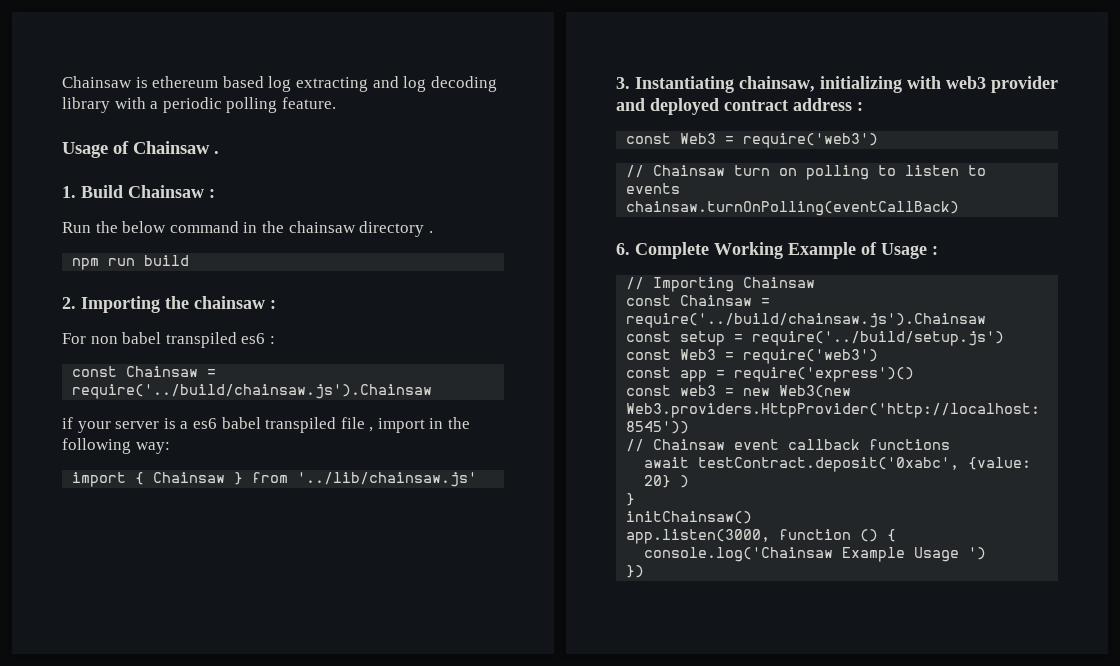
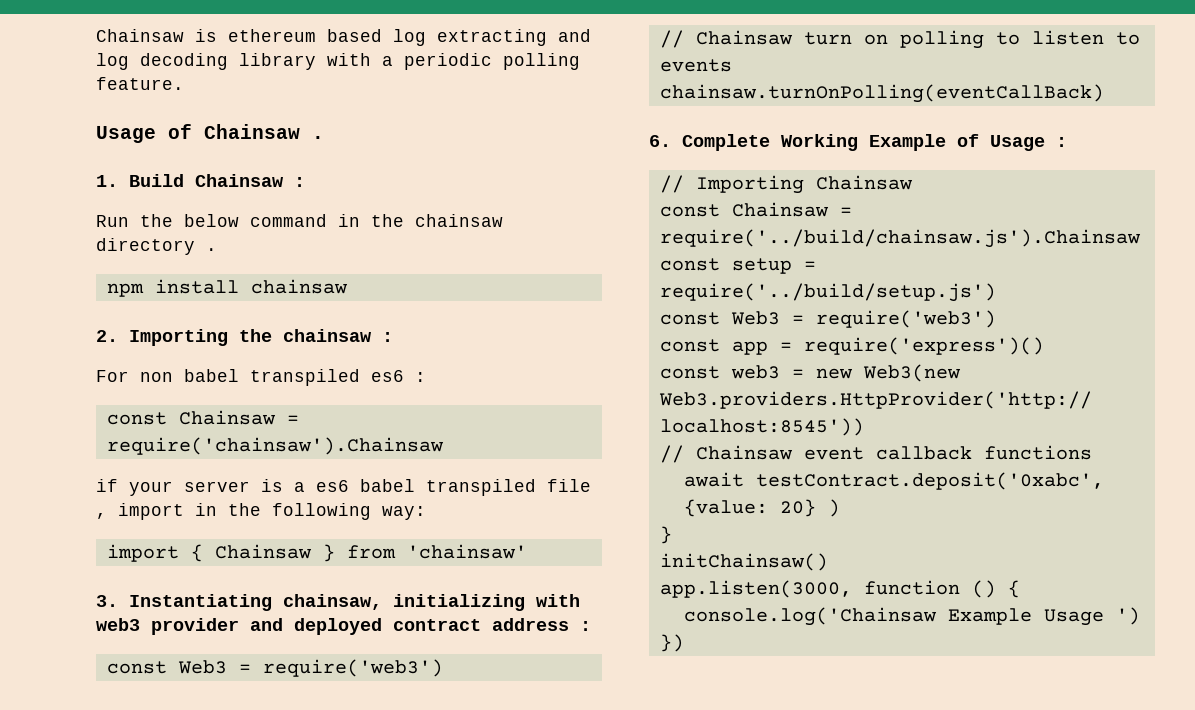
[108,255,190,266] run build -> [154,279,348,294] install chainsaw
[72,384,433,399] require('../build/chainsaw.js').Chainsaw -> [106,437,444,455] require('chainsaw').Chainsaw
[297,472,478,487] '../lib/chainsaw.js' -> [406,544,527,559] 'chainsaw'

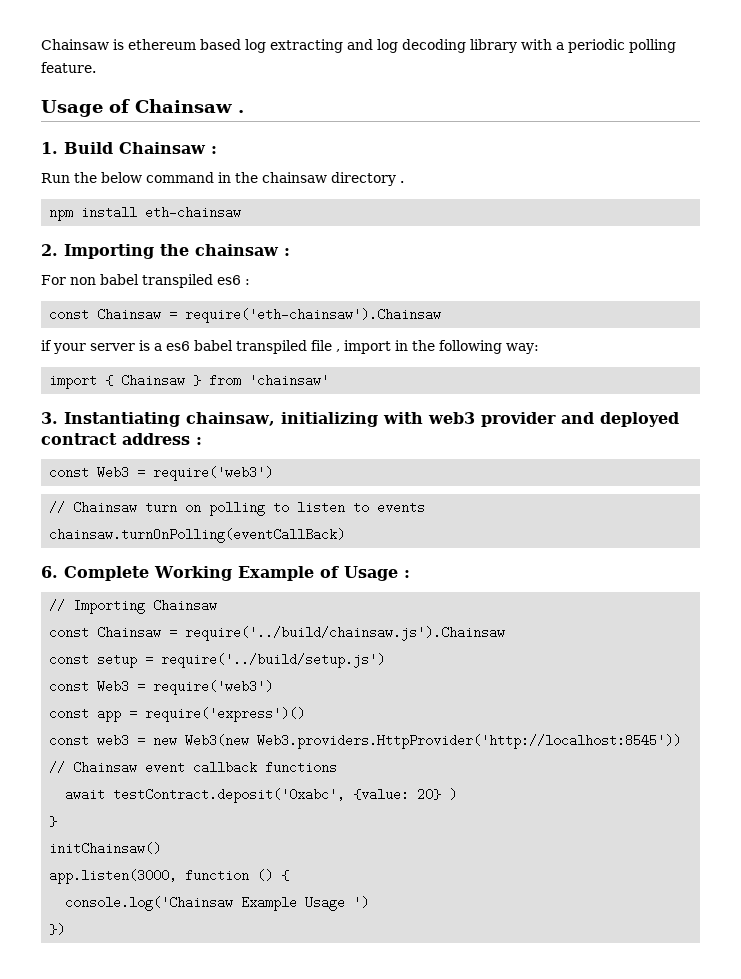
[250,279,348,294] chainsaw -> [145,206,242,219] eth-chainsaw
[106,437,444,455] require('chainsaw').Chainsaw -> [185,308,442,323] require('eth-chainsaw').Chainsaw

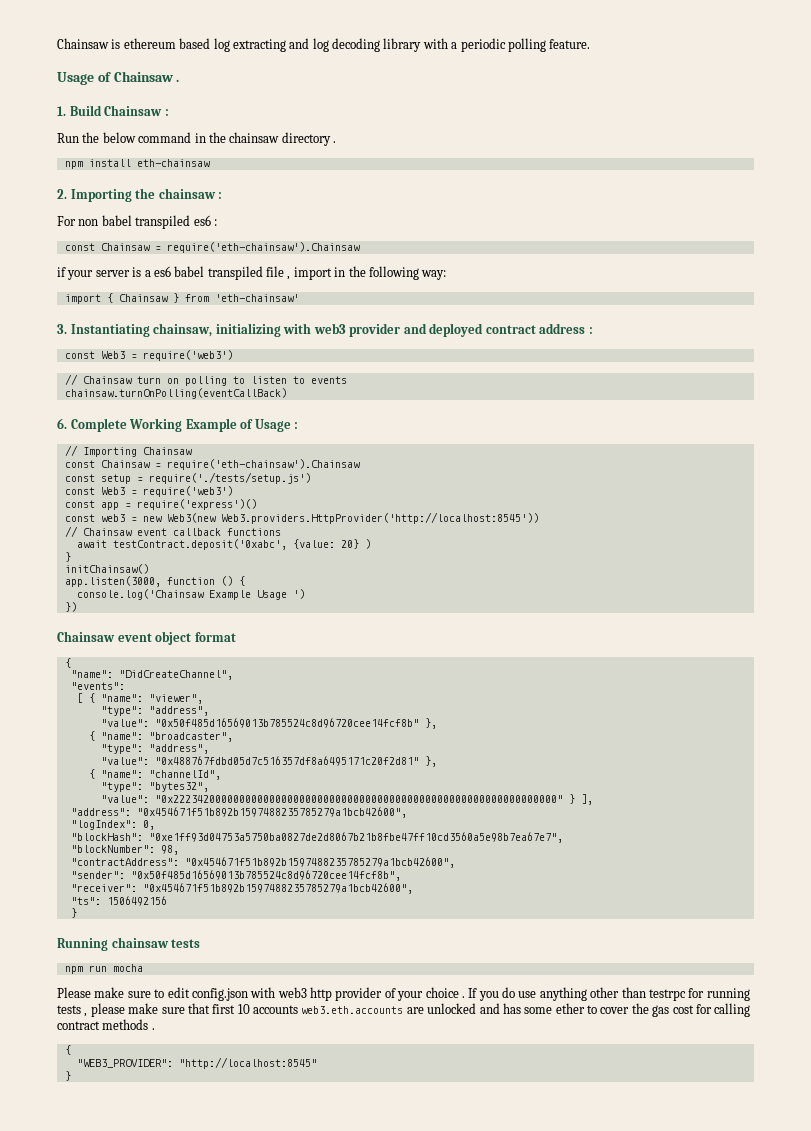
[249,374,330,387] 'chainsaw' -> [214,294,299,302] 'eth-chainsaw'
[185,626,506,641] require('../build/chainsaw.js').Chainsaw -> [166,459,360,470] require('eth-chainsaw').Chainsaw
[161,653,386,668] require('../build/setup.js') -> [148,472,311,484] require('./tests/setup.js')
(66, 929) none -> [57,631,236,645] [64,658,71,668] [70,670,233,680] [70,682,125,690] [76,693,203,704] [100,706,209,716] [100,718,437,729] [88,731,233,742] [100,744,209,754] [100,756,437,767] [88,769,221,780] [100,782,209,792] [100,794,593,805] [70,807,407,818] [70,820,155,830] [70,832,563,843] [70,845,179,855] [70,857,455,868] [70,870,401,881] [70,883,413,894] [70,896,167,906] [70,908,77,918] [57,937,201,951] [64,964,143,974] [57,987,750,1001] [57,1003,751,1017] [57,1019,155,1030] [64,1045,71,1055] [76,1057,317,1069] [64,1071,71,1081] // Chainsaw event object format // { // "name": "DidCreateChannel", // "events": // [ { "name": "viewer", // "type": "address", // "value": "0x50f485d16569013b785524c8d96720cee14fcf8b" }, // { "name": "broadcaster", // "type": "address", // "value": "0x488767fdbd05d7c516357df8a6495171c20f2d81" }, // { "name": "channelId", // "type": "bytes32", // "value": "0x2223420000000000000000000000000000000000000000000000000000000000" } ], // "address": "0x454671f51b892b1597488235785279a1bcb42600", // "logIndex": 0, // "blockHash": "0xe1ff93d04753a5750ba0827de2d8067b21b8fbe47ff10cd3560a5e98b7ea67e7", // "blockNumber": 98, // "contractAddress": "0x454671f51b892b1597488235785279a1bcb42600", // "sender": "0x50f485d16569013b785524c8d96720cee14fcf8b", // "receiver": "0x454671f51b892b1597488235785279a1bcb42600", // "ts": 1506492156 // } // Running chainsaw tests // npm run mocha // Please make sure to edit config.json with web3 http provider of your choice . If you do use anything other than testrpc for running tests , please make sure that first 10 accounts web3.eth.accounts are unlocked and has some ether to cover the gas cost for calling contract methods . // { // "WEB3_PROVIDER": "http://localhost:8545" // }

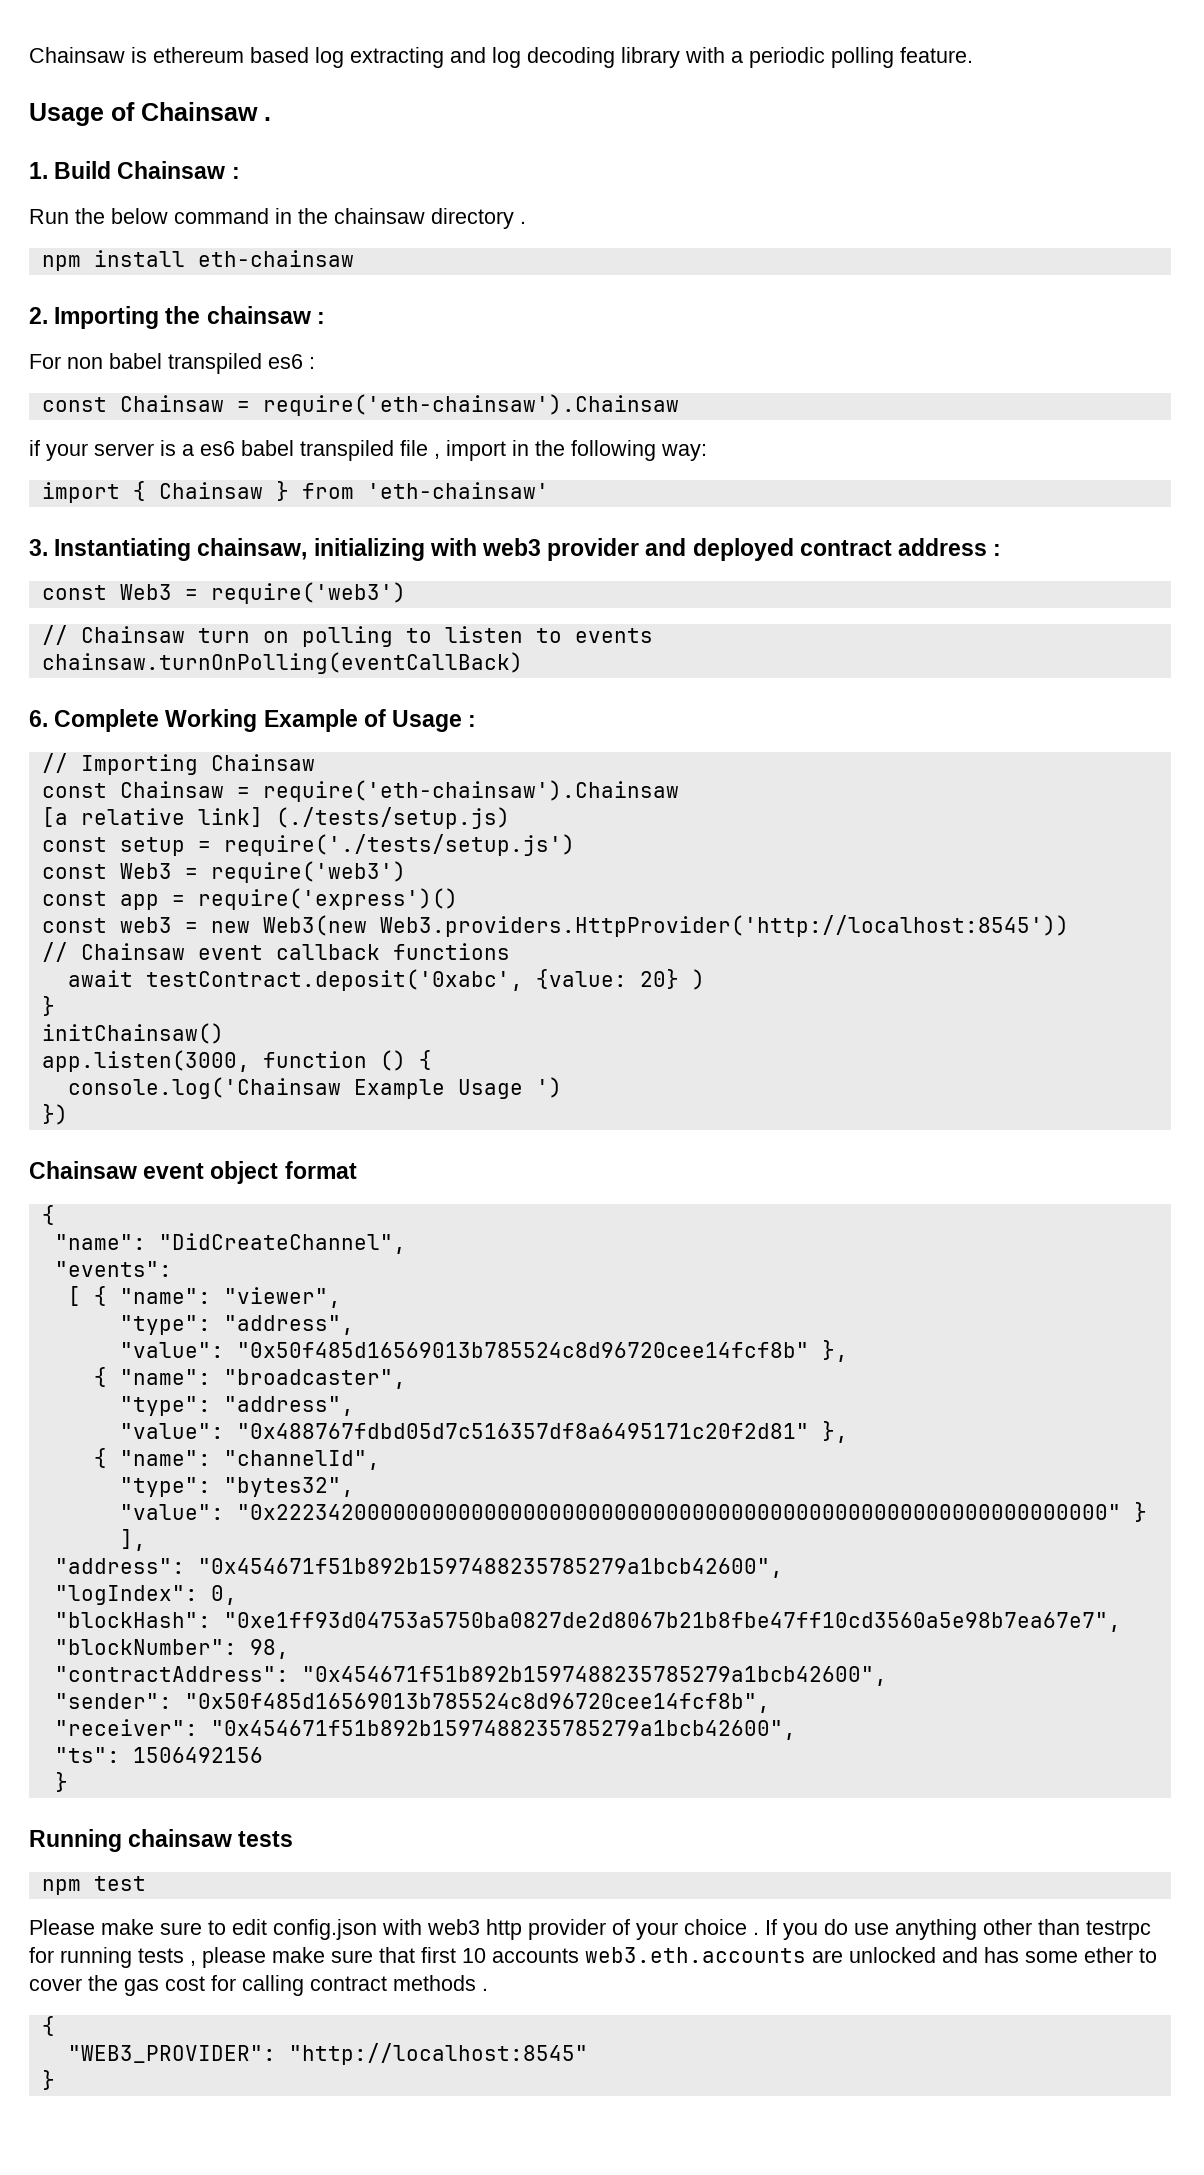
(360, 464) none -> [41,807,510,829] // [a relative link] (./tests/setup.js)
[88,964,143,972] run mocha -> [93,1876,146,1891] test

